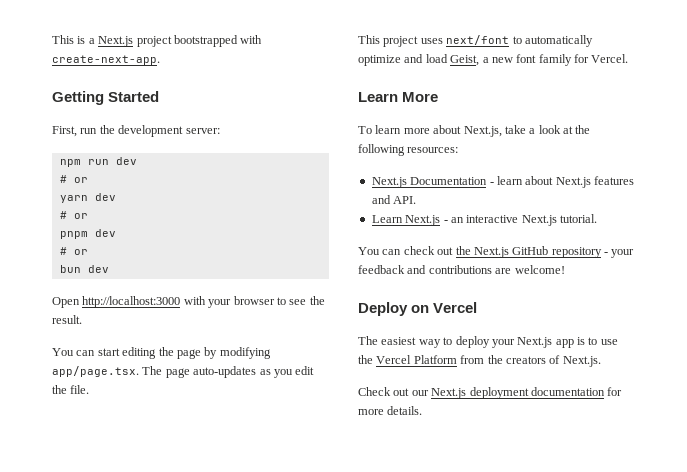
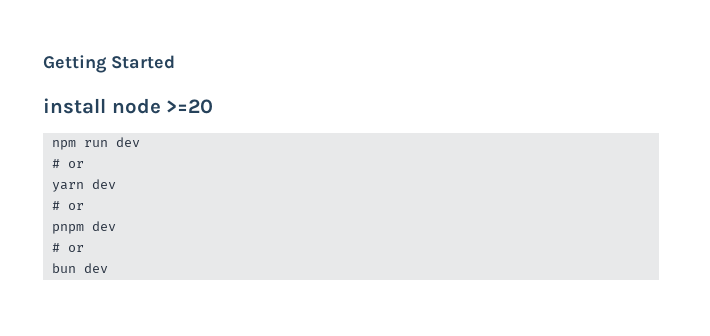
[52,35,263,47] [52,55,160,65] [52,91,160,105] [52,125,220,137] This is a Next.js project bootstrapped with create-next-app. // Getting Started // First, run the development server: -> [43,55,175,73] [43,98,214,114] Getting Started // install node >=20
[52,296,325,308] [52,315,82,324] [52,347,271,359] [52,366,315,378] [52,385,90,394] [358,35,593,47] [358,54,629,66] [358,92,439,102] [358,125,591,137] [358,144,459,156] [371,176,634,188] [371,195,417,204] [371,214,597,226] [358,246,635,258] [358,265,565,274] [358,302,478,316] [358,336,618,348] [358,355,601,367] [358,387,623,399] [358,406,423,415] // Open http://localhost:3000 with your browser to see the result. // You can start editing the page by modifying app/page.tsx. The page auto-updates as you edit the file. // This project uses next/font to automatically optimize and load Geist, a new font family for Vercel. // Learn More // To learn more about Next.js, take a look at the following resources: // Next.js Documentation - learn about Next.js features and API. // Learn Next.js - an interactive Next.js tutorial. // You can check out the Next.js GitHub repository - your feedback and contributions are welcome! // Deploy on Vercel // The easiest way to deploy your Next.js app is to use the Vercel Platform from the creators of Next.js. // Check out our Next.js deployment documentation for more details. -> (108, 268) none

